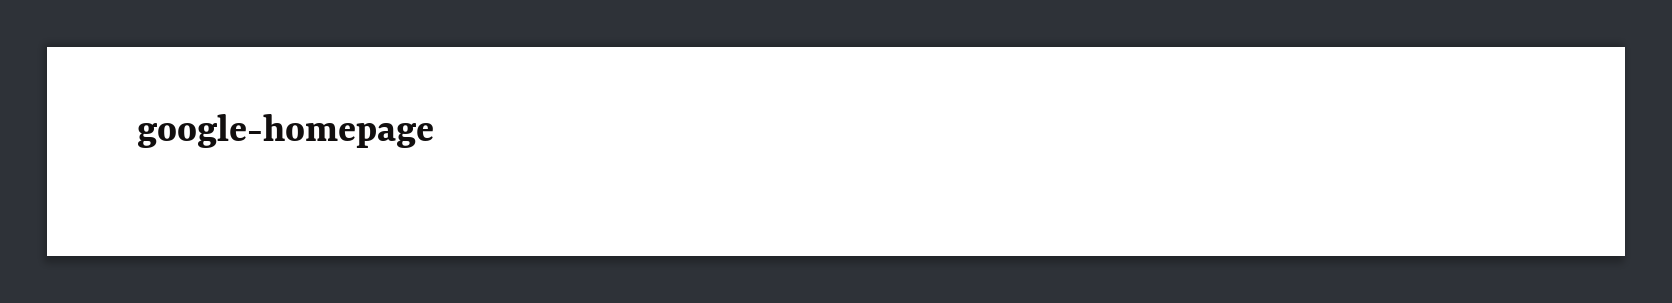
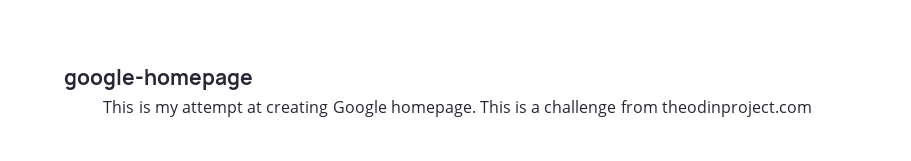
(434, 131) none -> [103,100,812,117] // This is my attempt at creating Google homepage. This is a challenge from theodinproject.com

